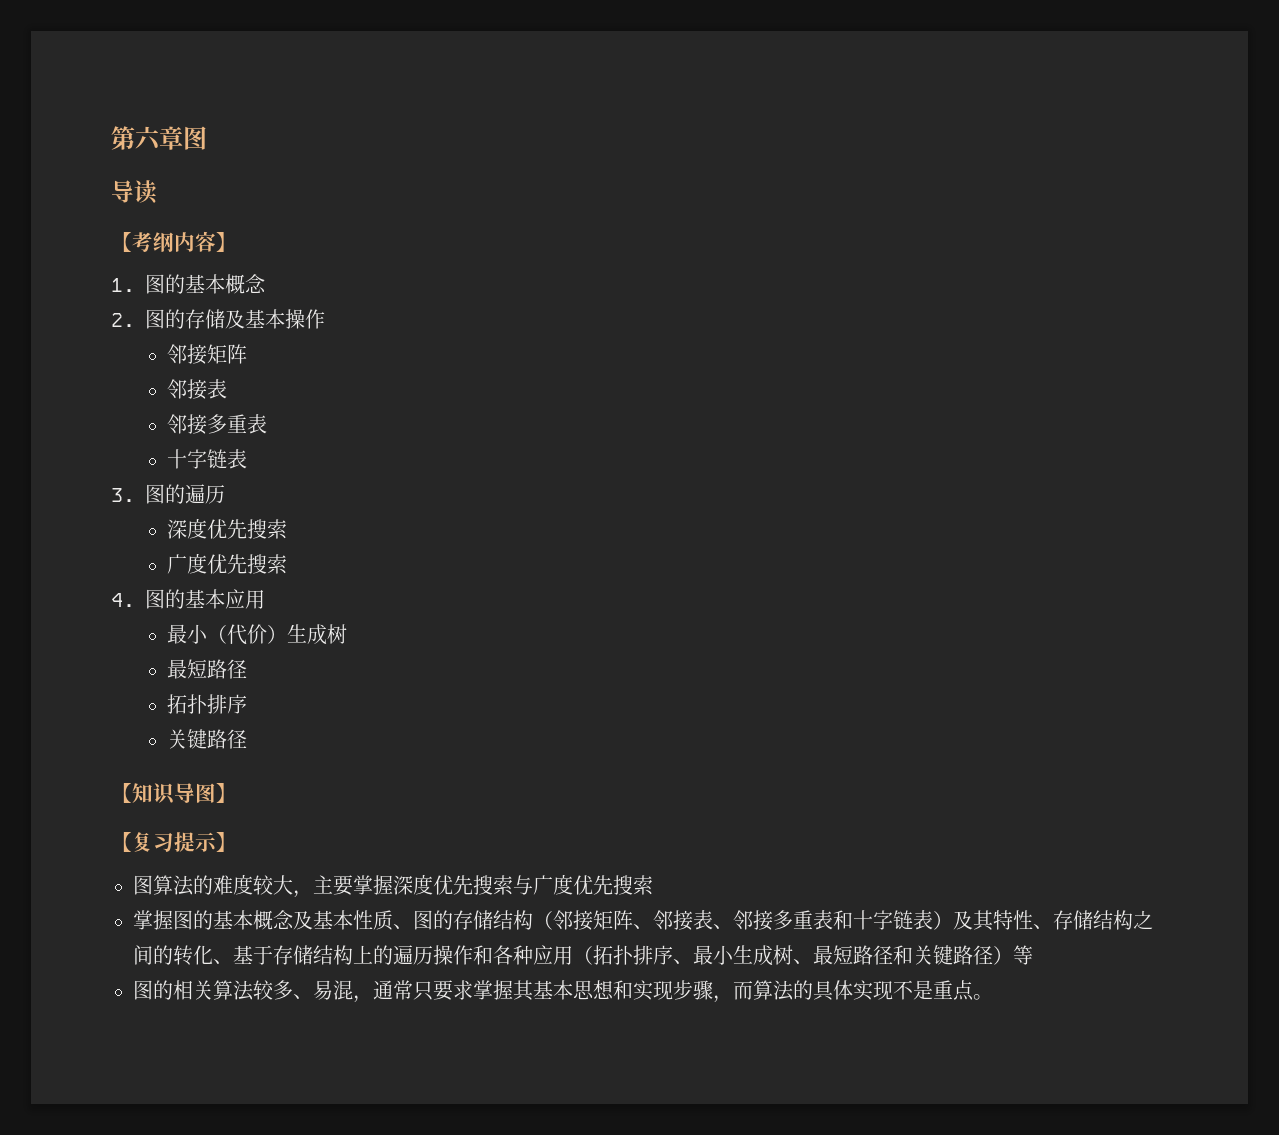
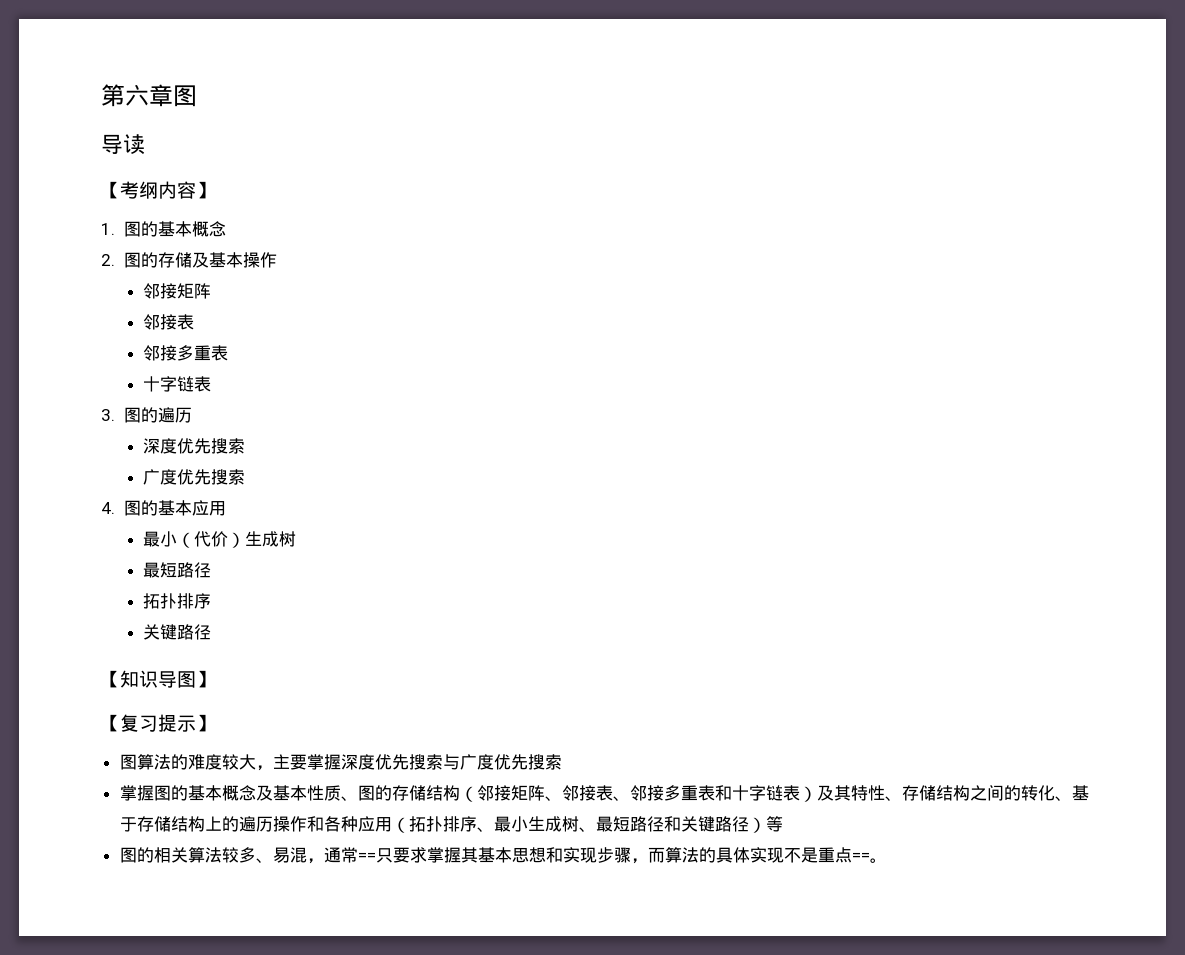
(413, 990) none -> [357,852,376,861] ==
(974, 990) none -> [851,852,870,861] ==

